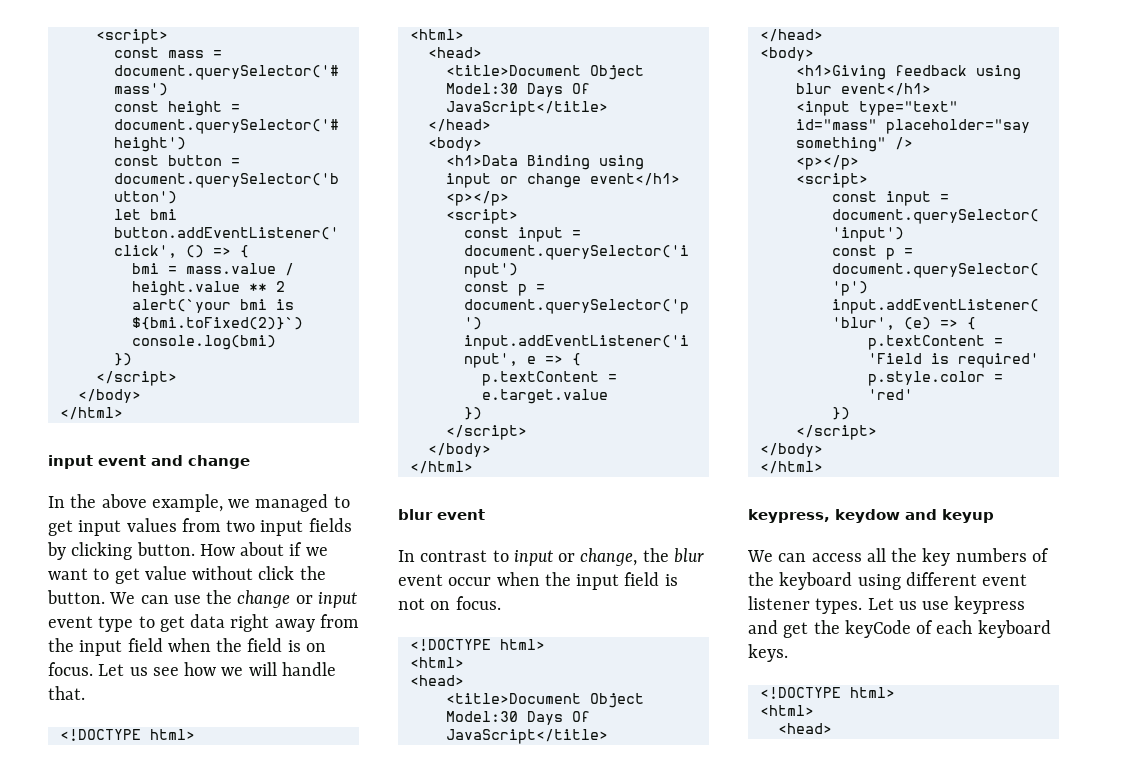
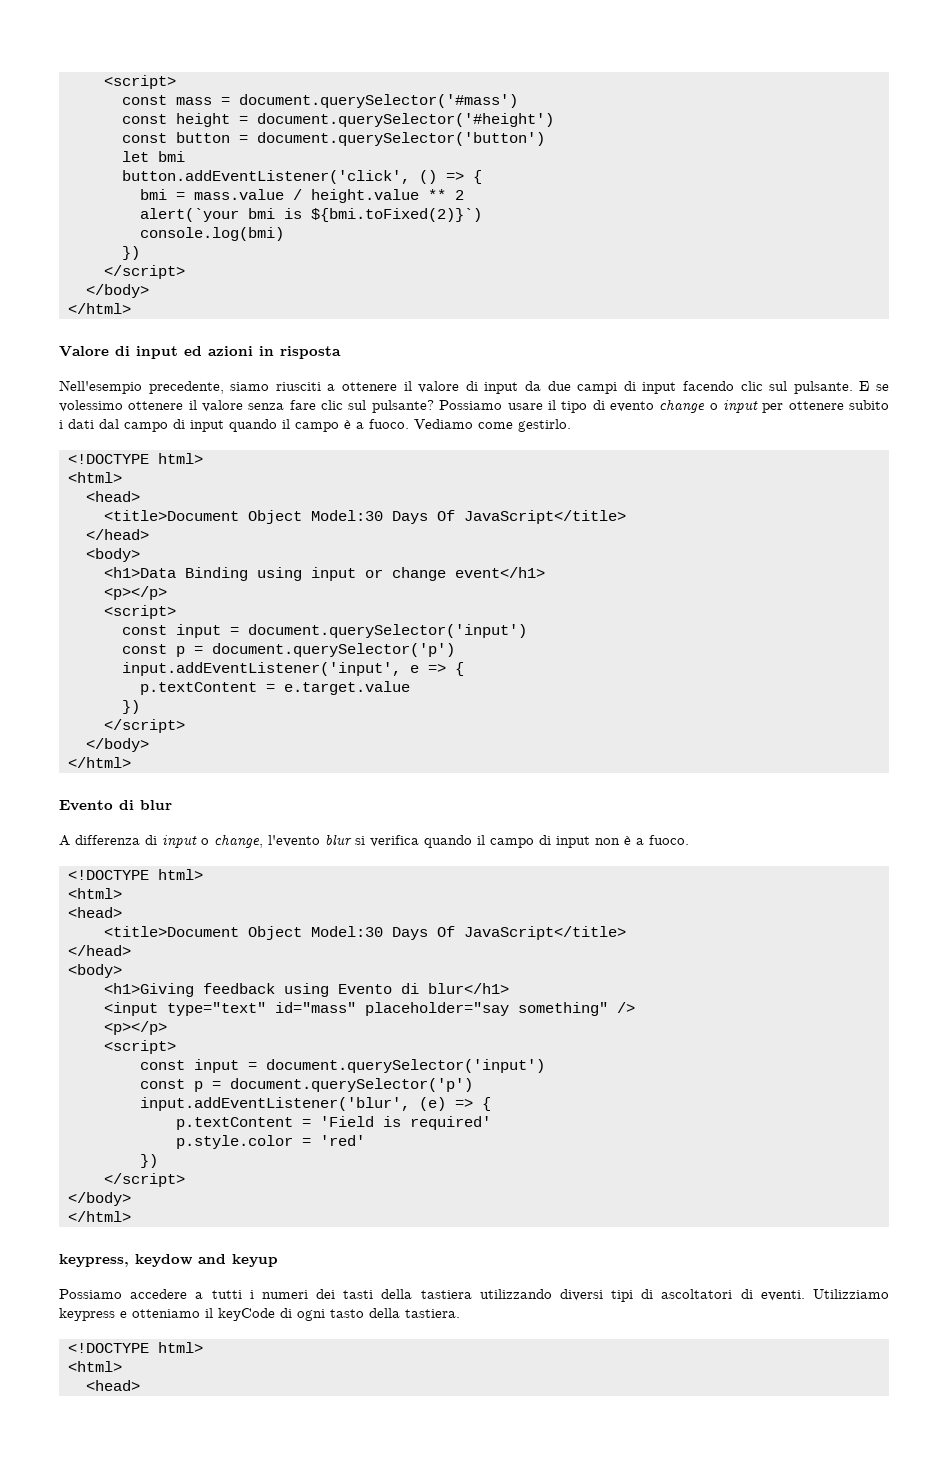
[48,455,250,469] [48,494,350,512] [48,518,352,536] [47,542,328,560] [48,566,326,584] [47,590,357,608] [48,614,359,632] [48,638,326,656] [48,662,336,676] [48,686,85,700] input event and change // In the above example, we managed to get input values from two input fields by clicking button. How about if we want to get value without click the button. We can use the change or input event type to get data right away from the input field when the field is on focus. Let us see how we will handle that. -> [59,346,341,359] [59,380,890,394] [59,399,890,413] [59,419,571,432] Valore di input ed azioni in risposta // Nell'esempio precedente, siamo riusciti a ottenere il valore di input da due campi di input facendo clic sul pulsante. E se volessimo ottenere il valore senza fare clic sul pulsante? Possiamo usare il tipo di evento change o input per ottenere subito i dati dal campo di input quando il campo è a fuoco. Vediamo come gestirlo.
[398,509,485,520] [398,548,704,566] [398,572,678,590] [398,596,501,610] blur event // In contrast to input or change, the blur event occur when the input field is not on focus. -> [59,800,172,811] [59,834,689,848] Evento di blur // A differenza di input o change, l'evento blur si verifica quando il campo di input non è a fuoco.
[795,83,931,96] blur event</h1> -> [338,983,509,994] Evento di blur</h1>
[747,548,1049,566] [748,572,1028,590] [748,596,1026,614] [748,620,1051,638] [748,644,788,662] We can access all the key numbers of the keyboard using different event listener types. Let us use keypress and get the keyCode of each keyboard keys. -> [59,1289,889,1302] [59,1308,460,1321] Possiamo accedere a tutti i numeri dei tasti della tastiera utilizzando diversi tipi di ascoltatori di eventi. Utilizziamo keypress e otteniamo il keyCode di ogni tasto della tastiera.

